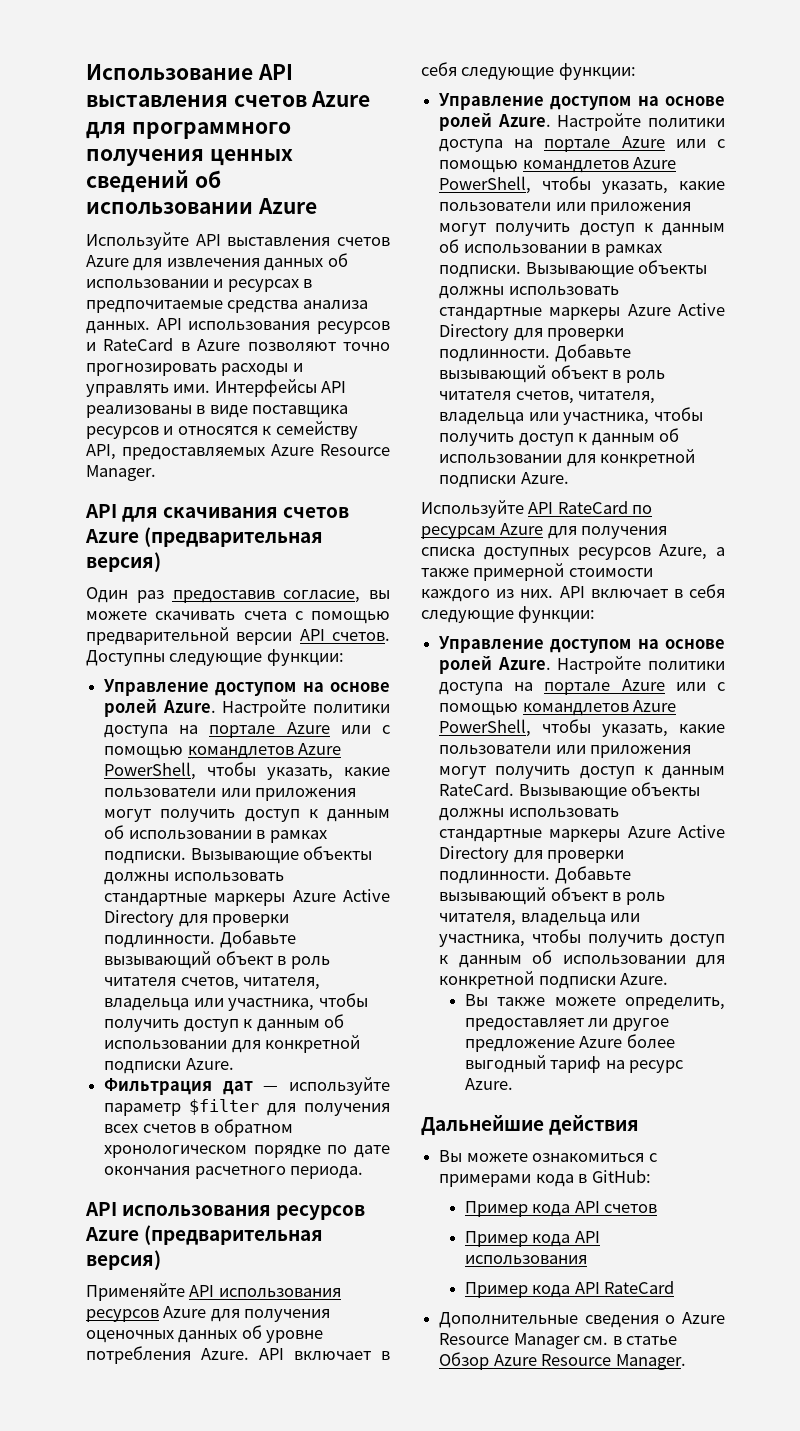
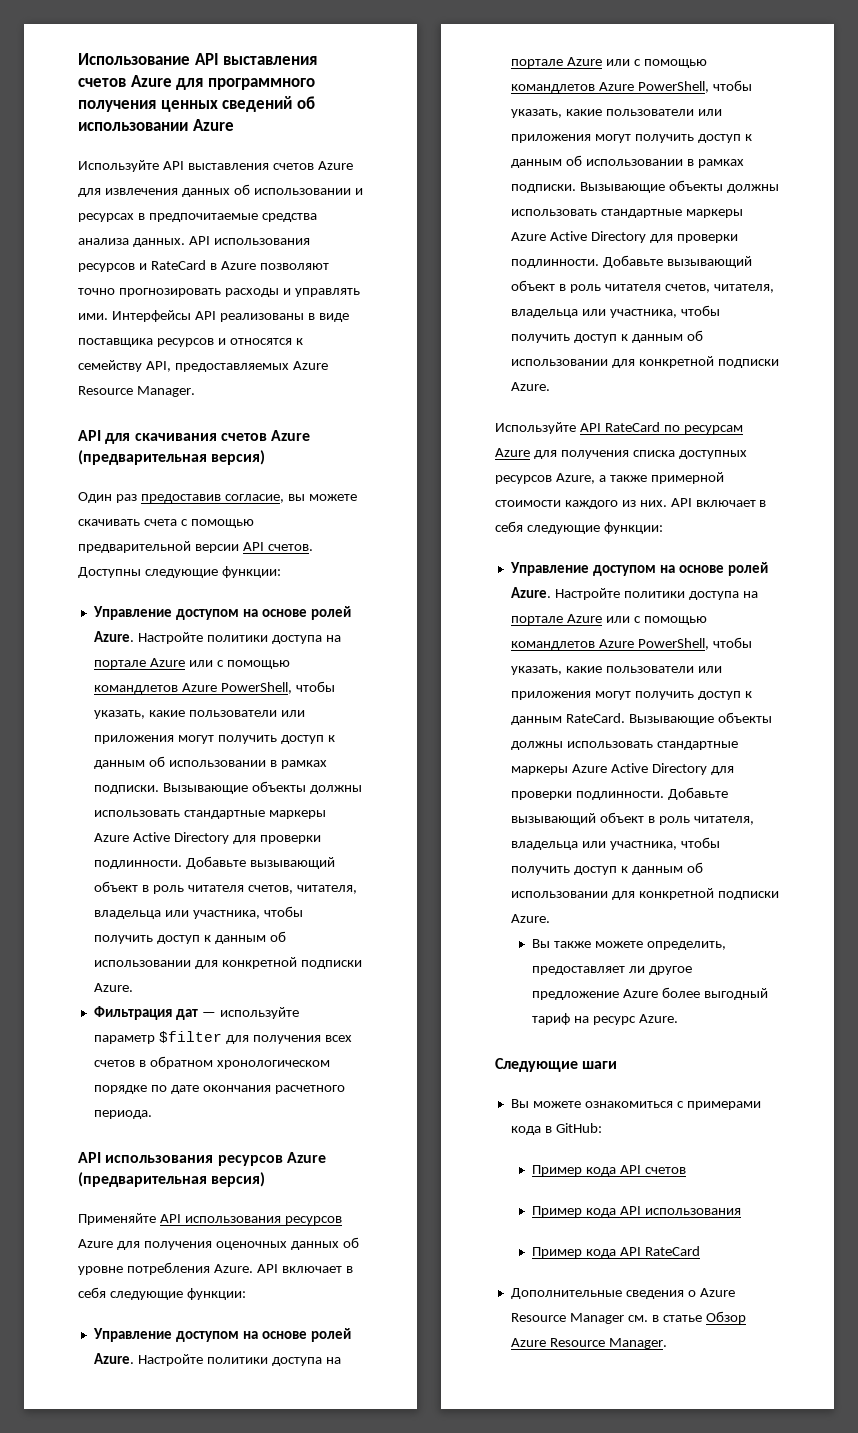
[421,1115,640,1136] Дальнейшие действия -> [495,1058,618,1072] Следующие шаги

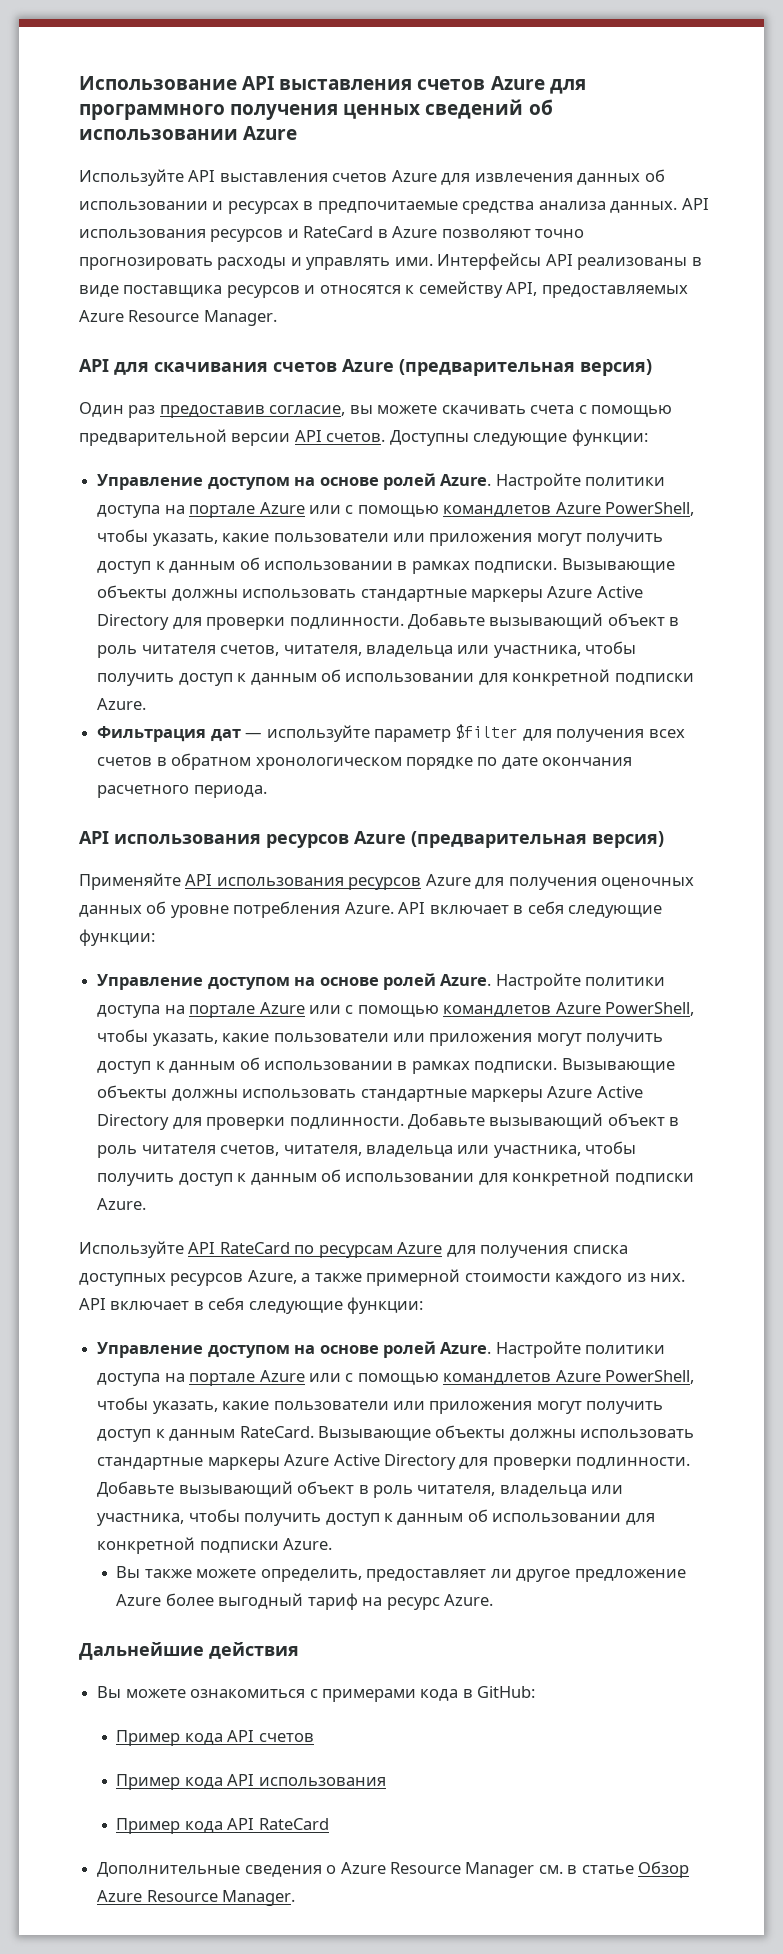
[495,1058,618,1072] Следующие шаги -> [79,1642,299,1660] Дальнейшие действия

